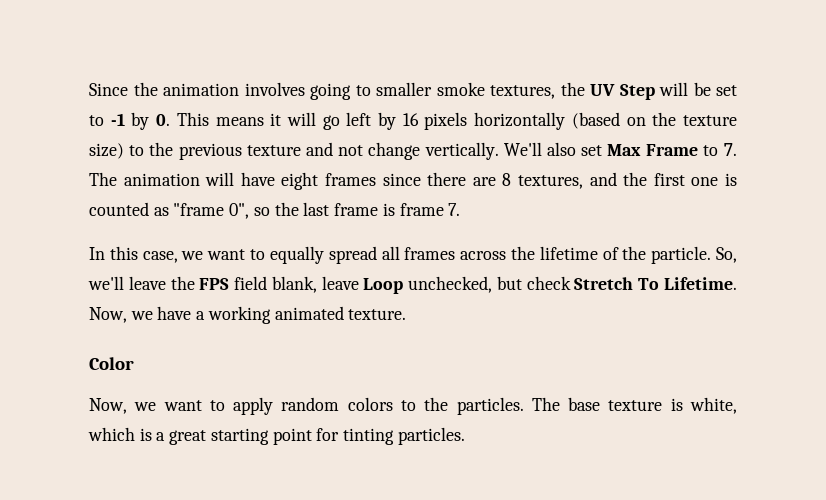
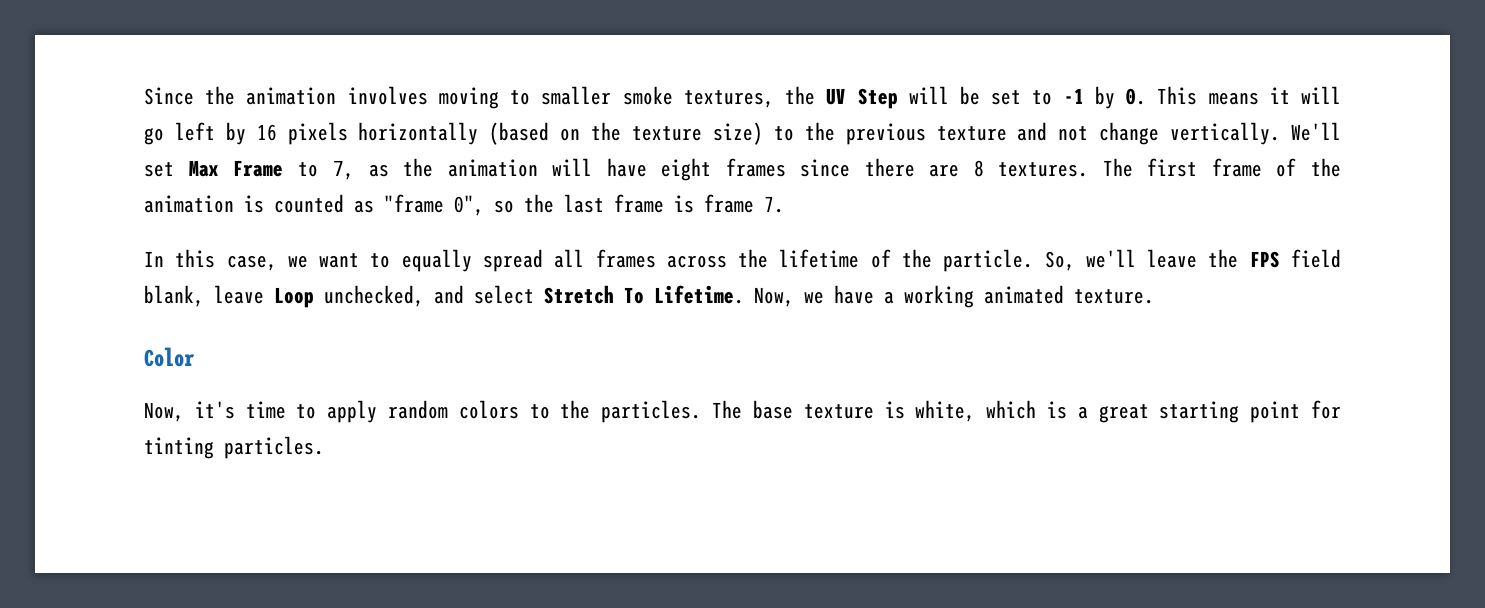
[310,83,351,100] going -> [438,87,499,109] moving
[547,142,576,156] also -> (1342, 131) none
[723,143,738,156] [89,172,117,186] 7. The -> [332,158,434,180] 7, as the
[518,172,719,189] textures, and the first one -> [998,158,1342,177] [144,195,234,213] textures. The first frame of the animation
[496,276,571,290] but check -> [434,285,534,304] and select
[134,400,202,411] we want -> [194,401,286,419] it's time

